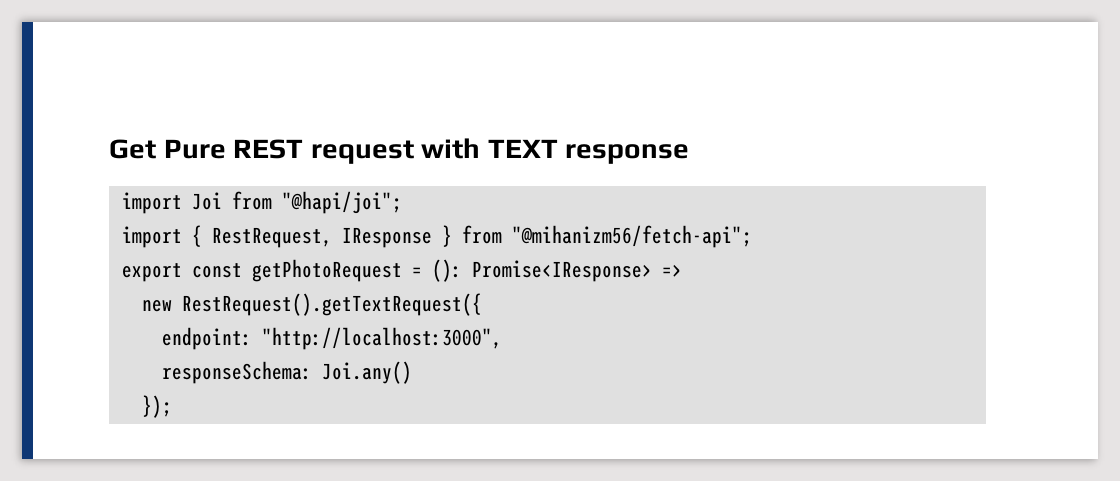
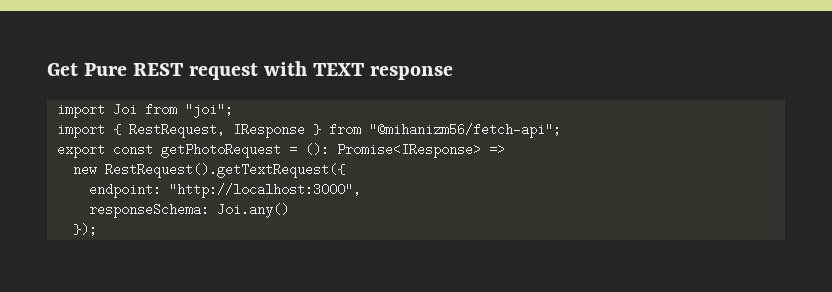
[282,191,403,214] "@hapi/joi"; -> [184,103,233,118] "joi";

